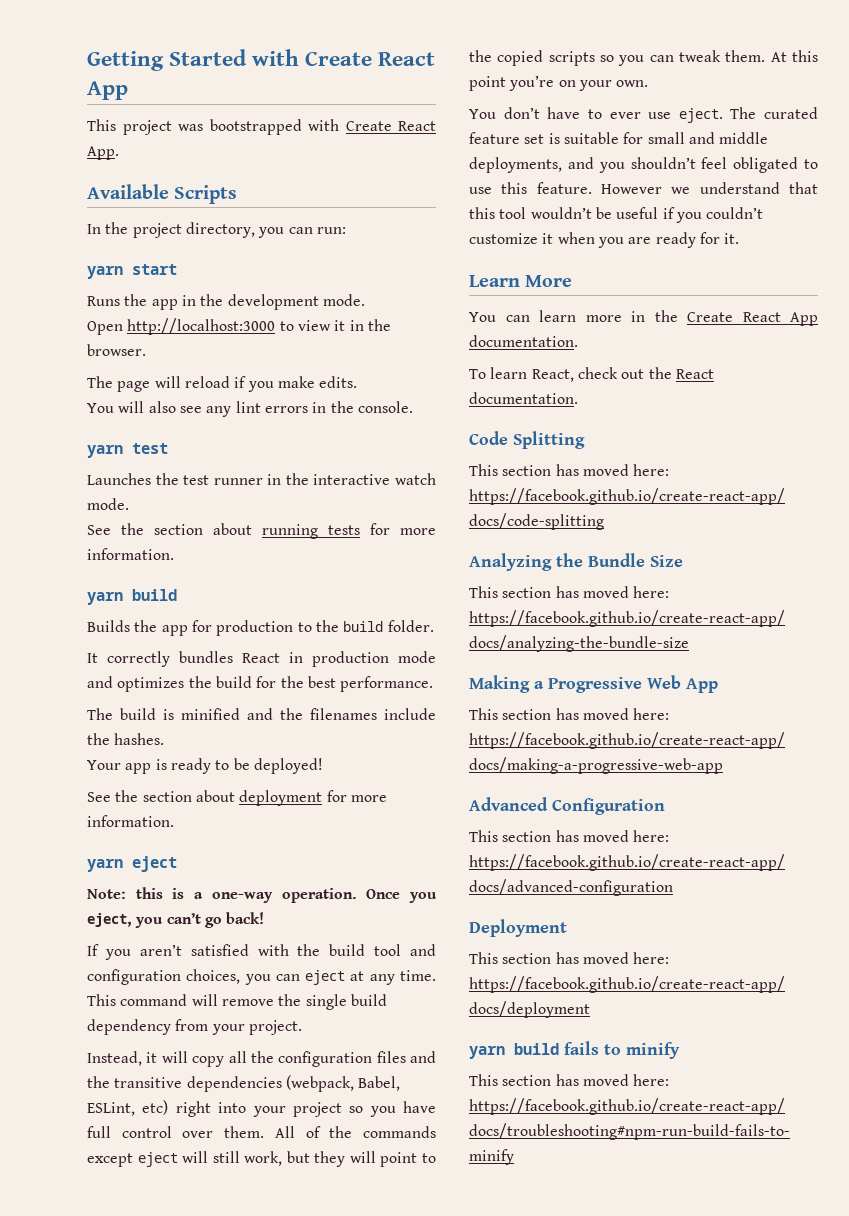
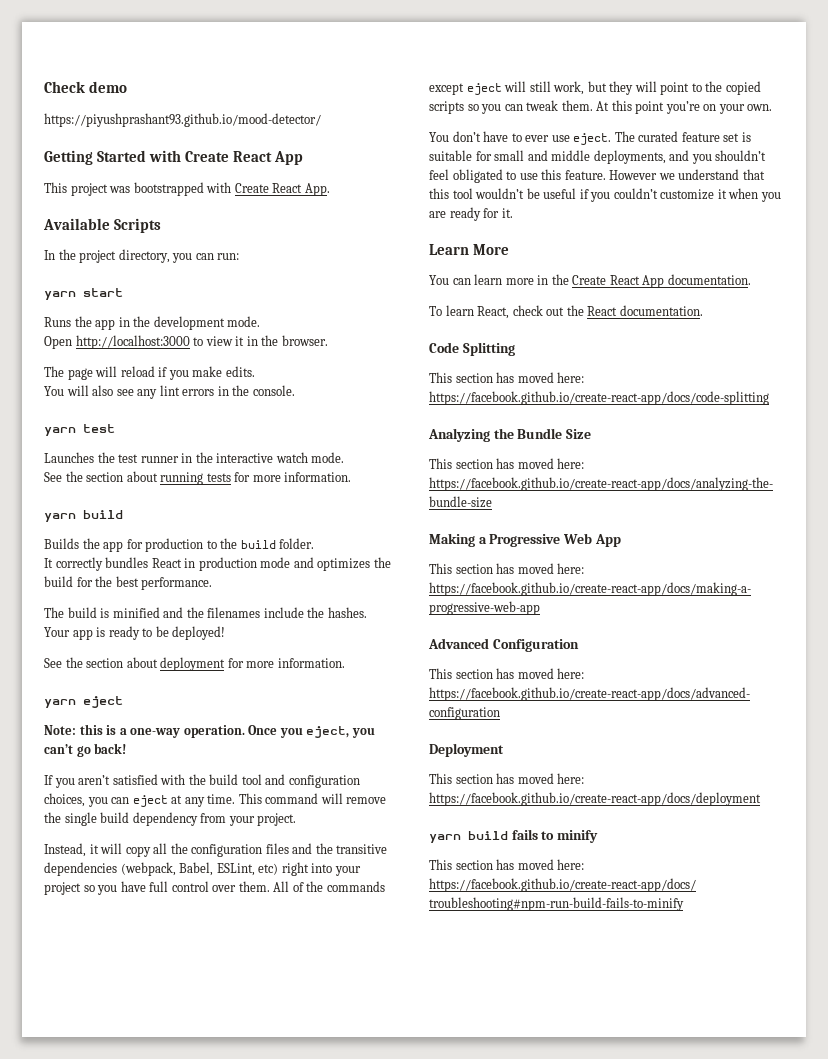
(87, 61) none -> [44,81,128,93] [44,113,321,127] Check demo // https://piyushprashant93.github.io/mood-detector/ //

